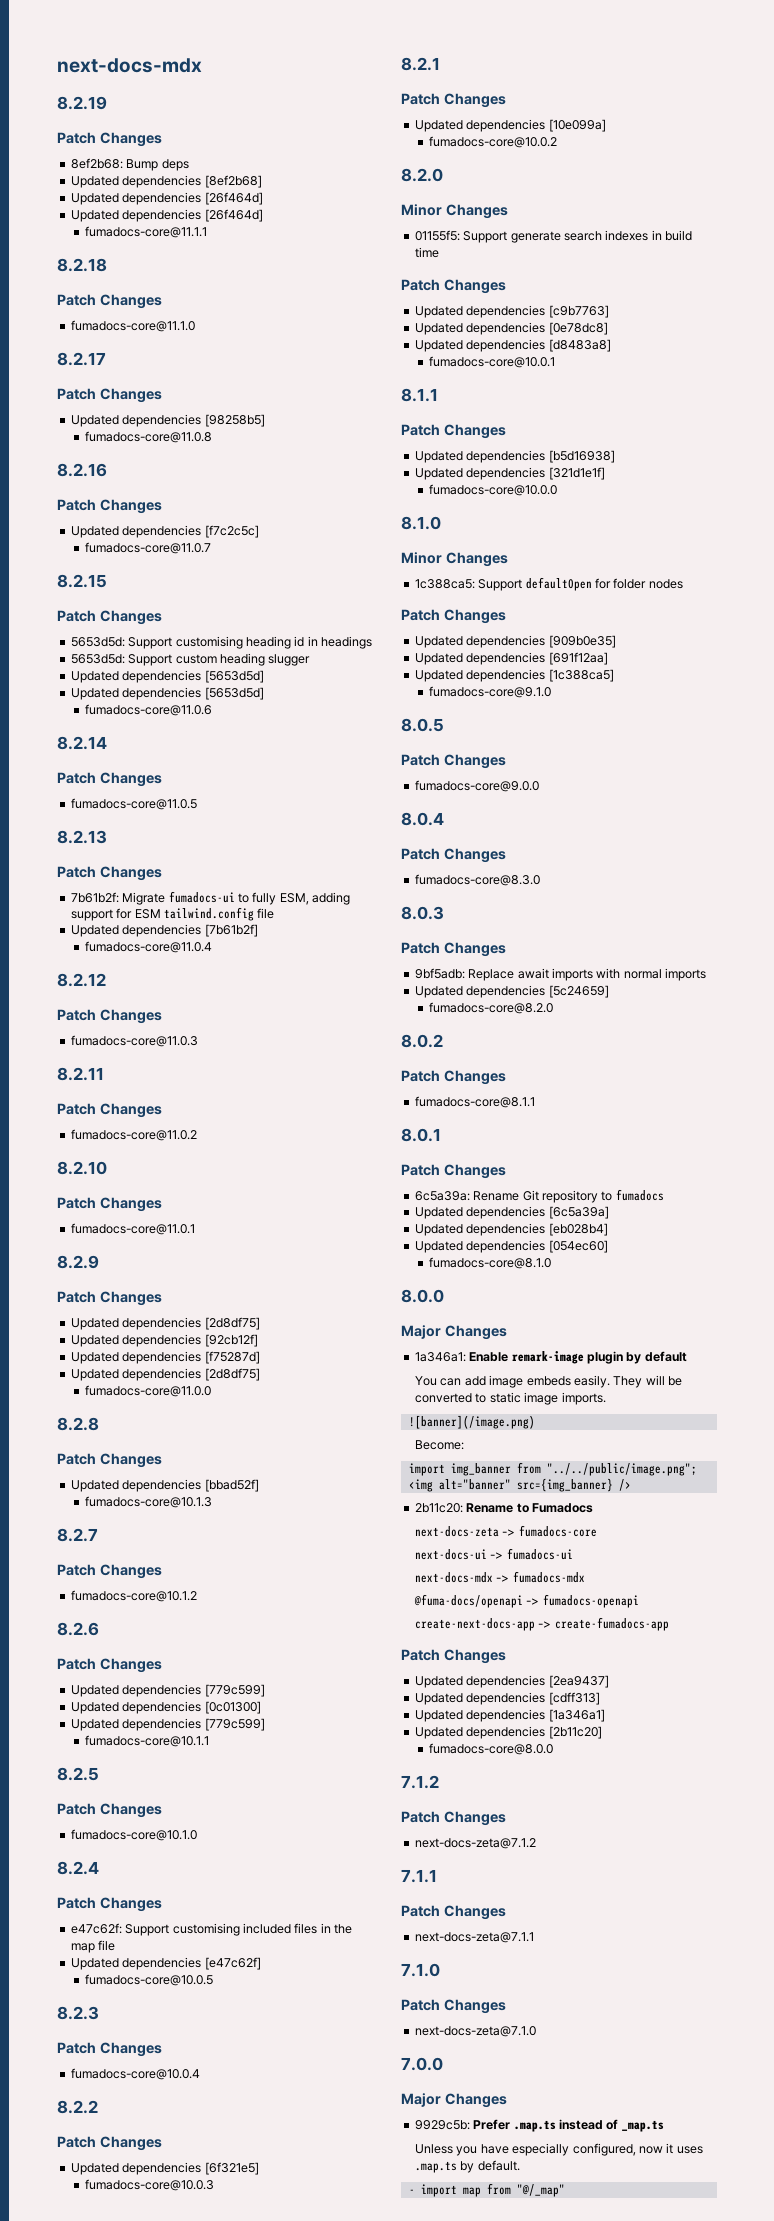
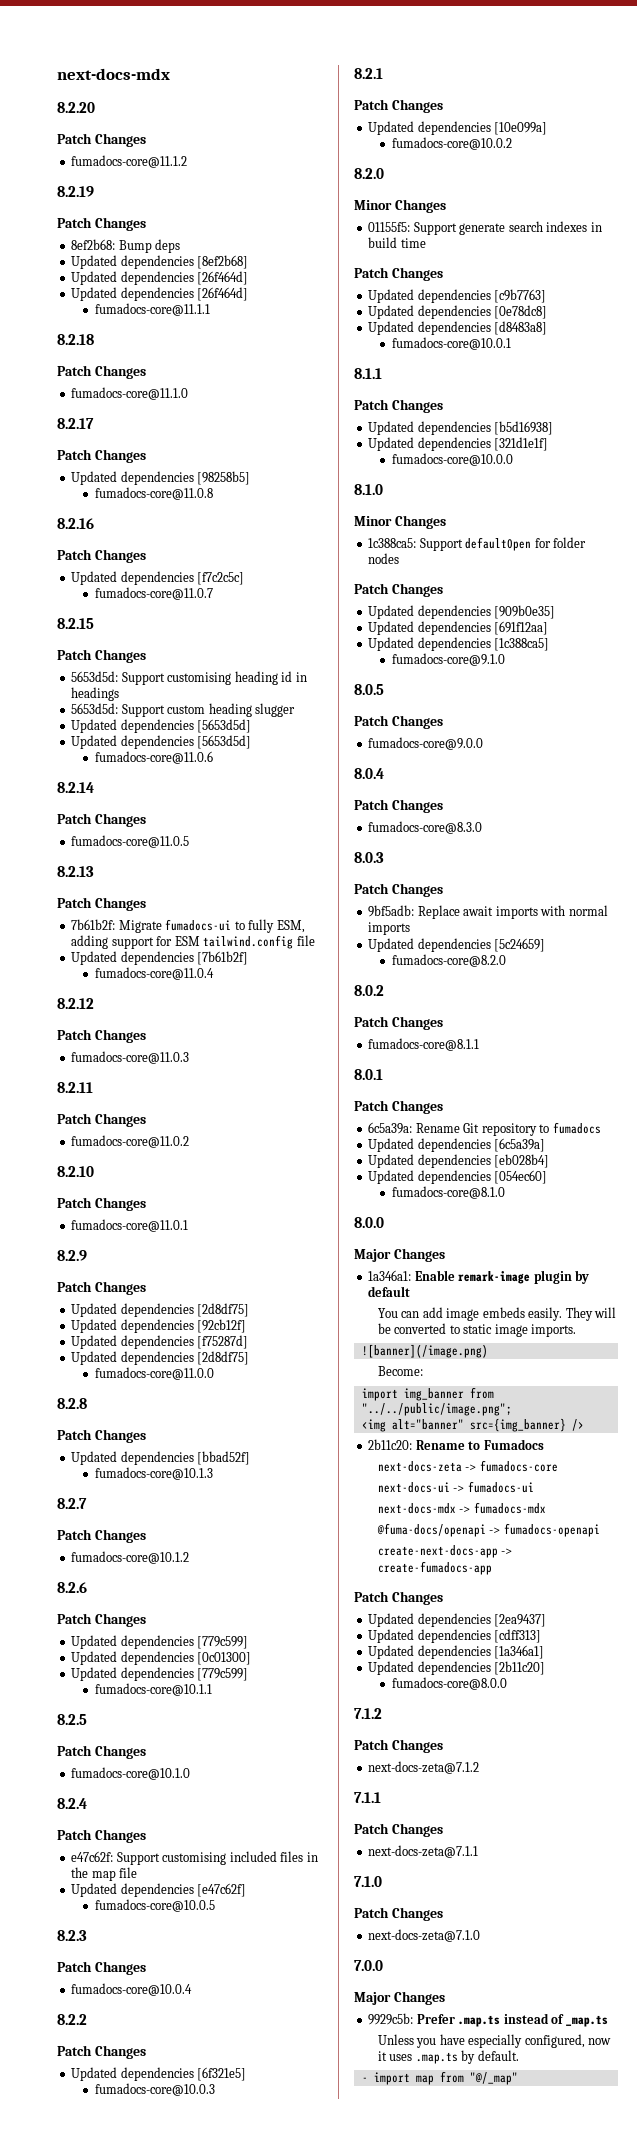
[57,58,202,73] next-docs-mdx -> [57,68,170,80] [57,102,95,113] [57,133,146,147] [71,155,188,168] next-docs-mdx // 8.2.20 // Patch Changes // fumadocs-core@11.1.2

